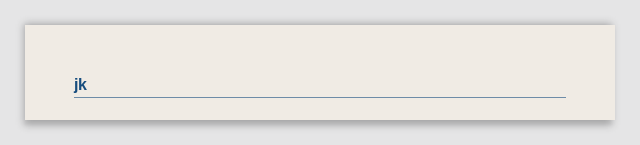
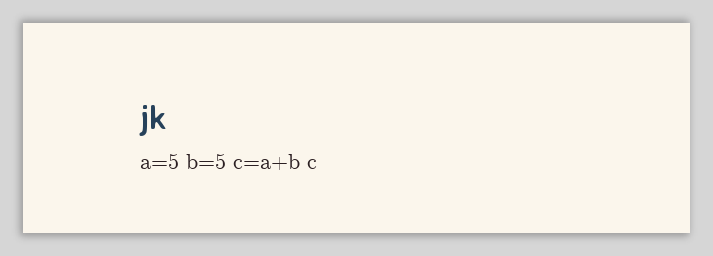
(87, 85) none -> [140,153,317,170] // a=5 b=5 c=a+b c

